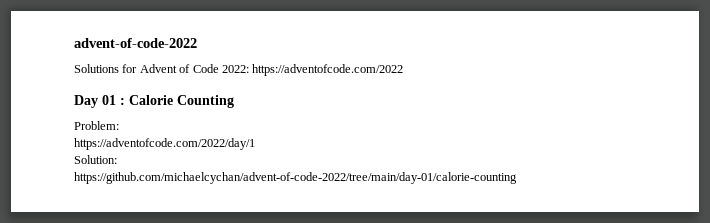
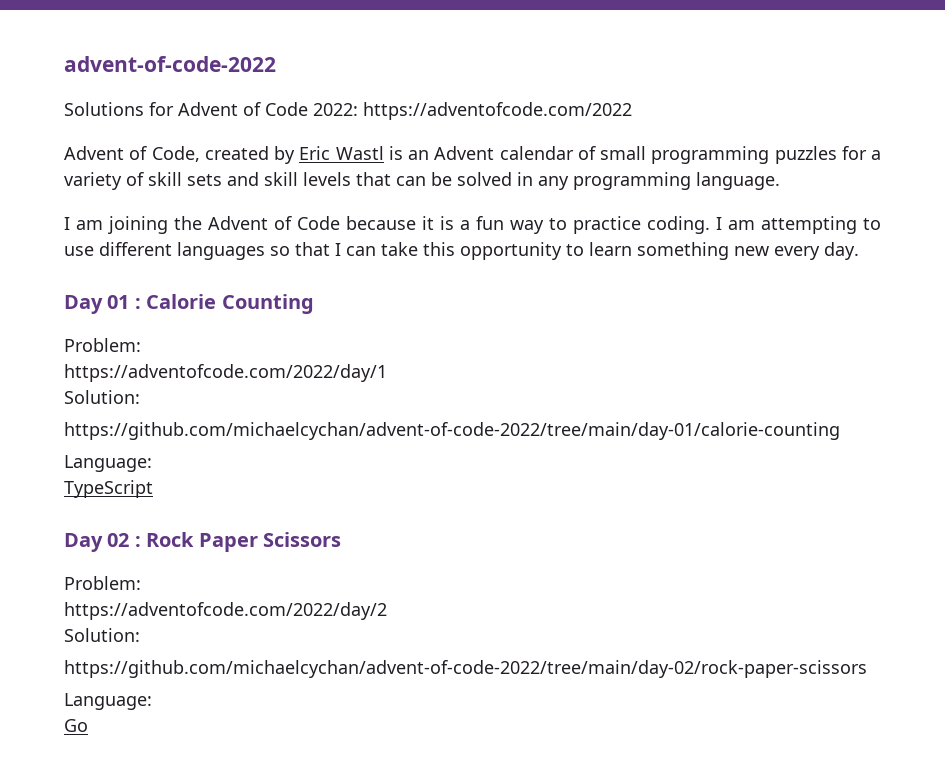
(404, 70) none -> [64,146,881,164] [64,172,780,190] [64,216,881,234] [64,242,859,260] // Advent of Code, created by Eric Wastl is an Advent calendar of small programming puzzles for a variety of skill sets and skill levels that can be solved in any programming language. // I am joining the Advent of Code because it is a fun way to practice coding. I am attempting to use different languages so that I can take this opportunity to learn something new every day.
(517, 178) none -> [64,455,152,472] [64,480,153,498] [64,532,341,552] [64,576,141,590] [64,602,387,620] [64,628,140,642] [64,660,867,678] [64,693,152,710] [64,719,88,732] // Language: // TypeScript // Day 02 : Rock Paper Scissors // Problem: // https://adventofcode.com/2022/day/2 // Solution: // https://github.com/michaelcychan/advent-of-code-2022/tree/main/day-02/rock-paper-scissors // Language: // Go

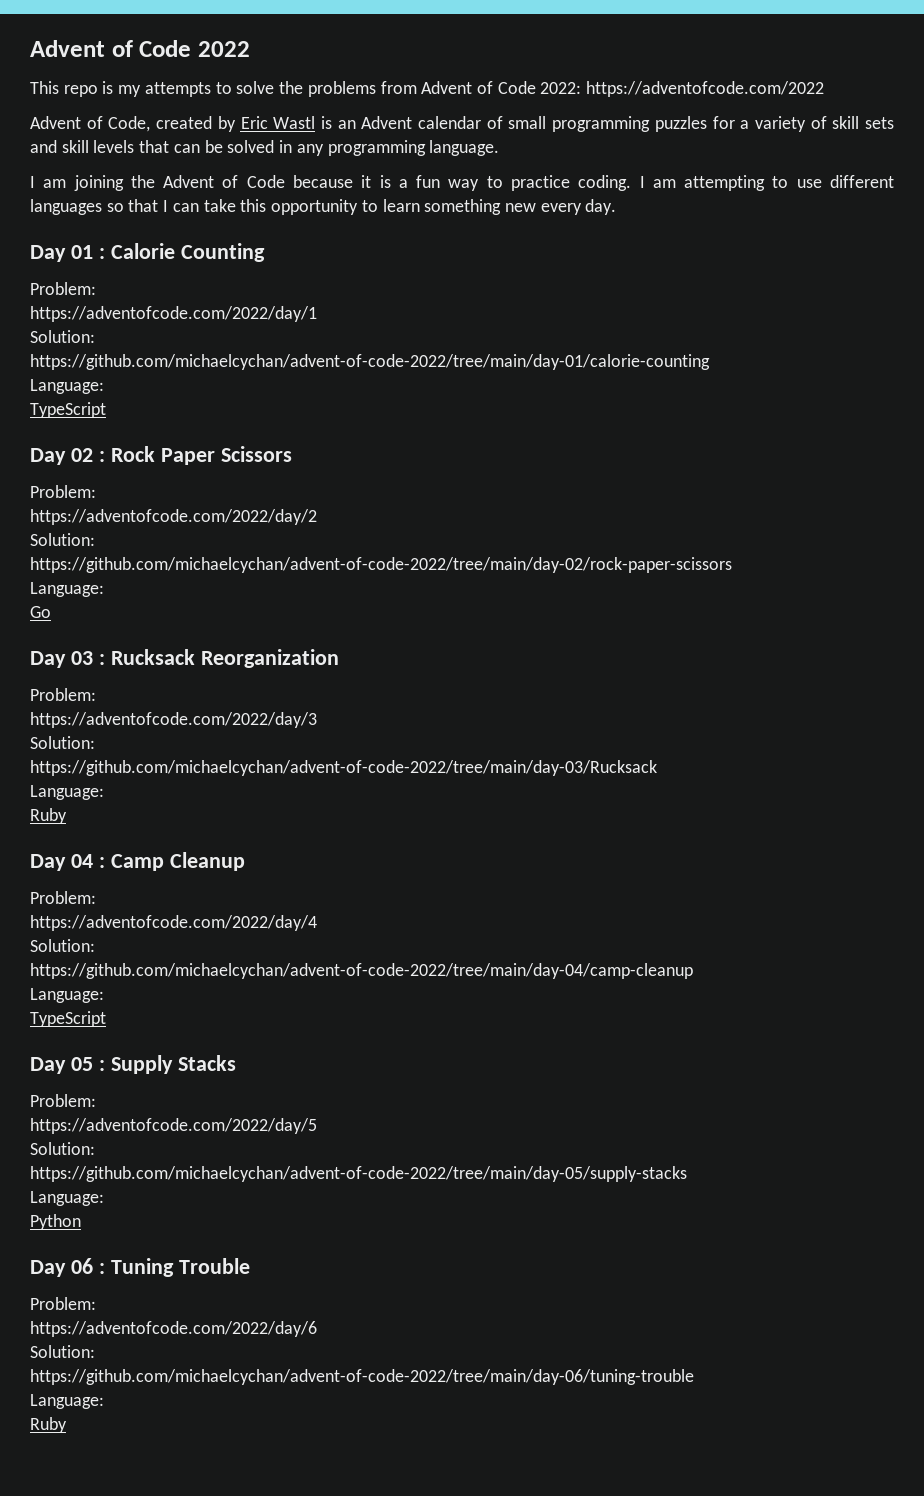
[64,56,276,72] [64,102,174,116] advent-of-code-2022 // Solutions for -> [30,40,250,57] [30,81,417,97] Advent of Code 2022 // This repo is my attempts to solve the problems from
(88, 725) none -> [30,649,339,668] [30,688,96,701] [30,712,317,728] [30,736,95,749] [30,760,657,776] [30,785,104,800] [30,808,67,824] [30,852,245,871] [30,891,96,904] [30,915,317,931] [30,939,95,952] [30,963,693,979] [30,988,104,1003] [30,1011,106,1027] [30,1055,236,1074] [30,1094,96,1107] [30,1118,317,1134] [30,1142,95,1155] [30,1166,687,1182] [30,1191,104,1206] [30,1214,81,1230] [30,1258,250,1277] [30,1297,96,1310] [30,1321,317,1337] [30,1345,95,1358] [30,1369,694,1385] [30,1394,104,1409] [30,1417,67,1433] // Day 03 : Rucksack Reorganization // Problem: // https://adventofcode.com/2022/day/3 // Solution: // https://github.com/michaelcychan/advent-of-code-2022/tree/main/day-03/Rucksack // Language: // Ruby // Day 04 : Camp Cleanup // Problem: // https://adventofcode.com/2022/day/4 // Solution: // https://github.com/michaelcychan/advent-of-code-2022/tree/main/day-04/camp-cleanup // Language: // TypeScript // Day 05 : Supply Stacks // Problem: // https://adventofcode.com/2022/day/5 // Solution: // https://github.com/michaelcychan/advent-of-code-2022/tree/main/day-05/supply-stacks // Language: // Python // Day 06 : Tuning Trouble // Problem: // https://adventofcode.com/2022/day/6 // Solution: // https://github.com/michaelcychan/advent-of-code-2022/tree/main/day-06/tuning-trouble // Language: // Ruby

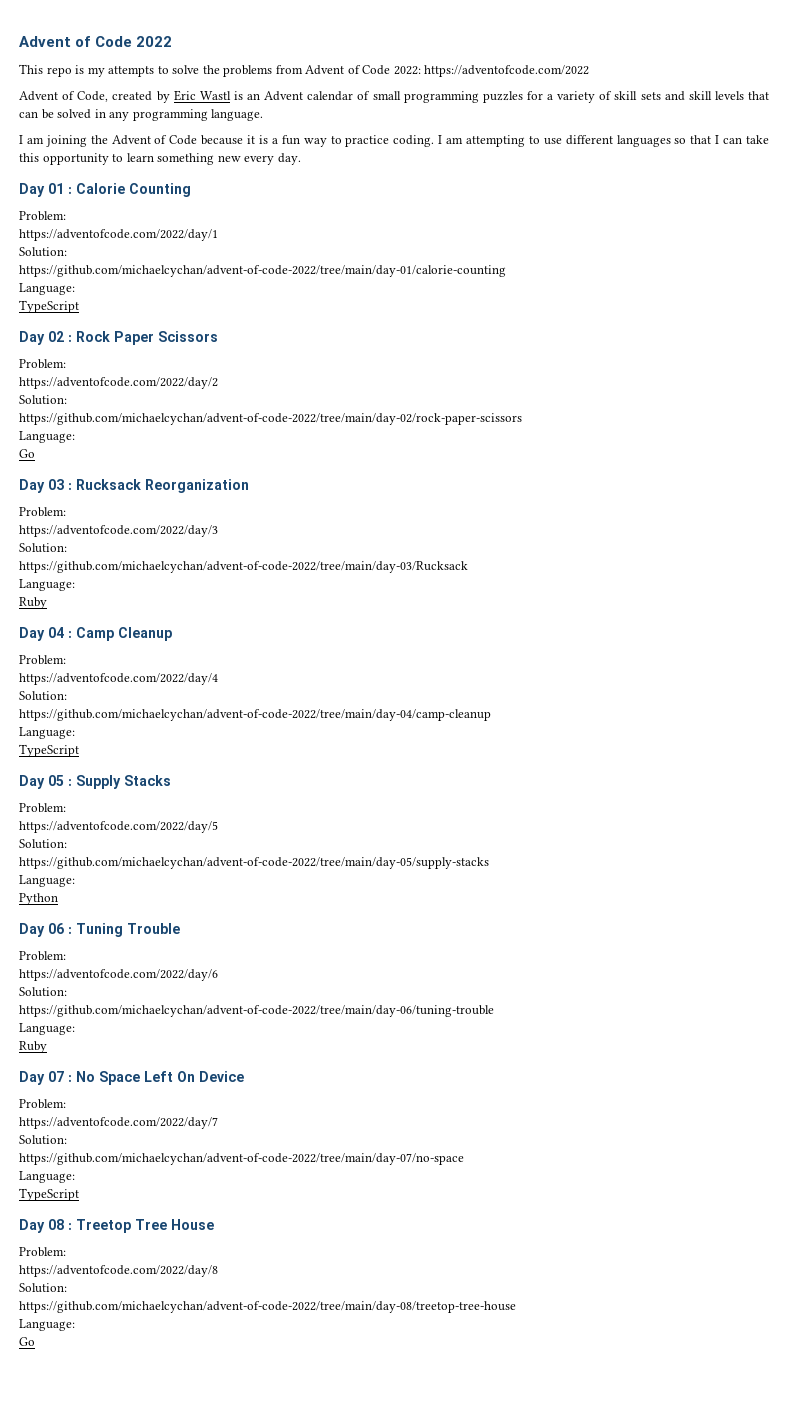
(67, 1425) none -> [19,1071,244,1085] [19,1099,66,1109] [19,1117,218,1129] [19,1135,67,1145] [19,1153,464,1165] [19,1171,75,1183] [19,1188,79,1201] [19,1219,214,1233] [19,1247,66,1257] [19,1265,218,1277] [19,1283,67,1293] [19,1301,516,1313] [19,1319,75,1331] [19,1337,35,1346] // Day 07 : No Space Left On Device // Problem: // https://adventofcode.com/2022/day/7 // Solution: // https://github.com/michaelcychan/advent-of-code-2022/tree/main/day-07/no-space // Language: // TypeScript // Day 08 : Treetop Tree House // Problem: // https://adventofcode.com/2022/day/8 // Solution: // https://github.com/michaelcychan/advent-of-code-2022/tree/main/day-08/treetop-tree-house // Language: // Go

